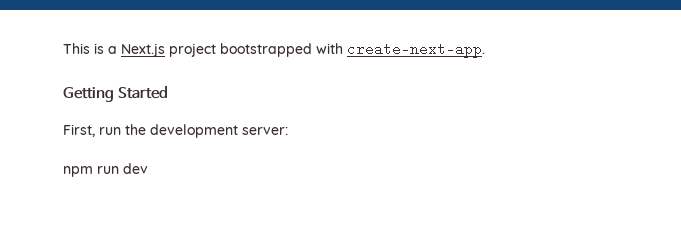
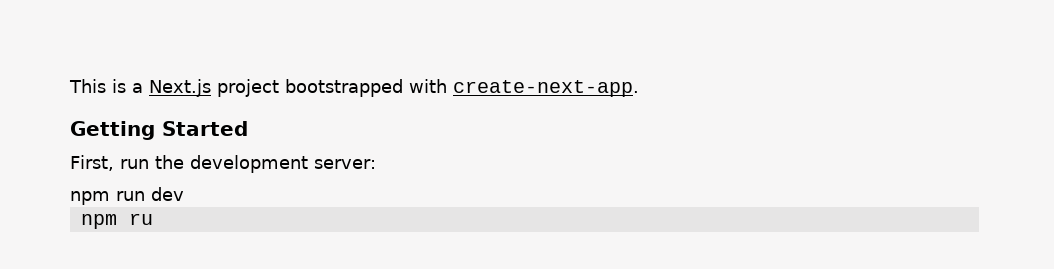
(148, 168) none -> [80,213,153,229] // npm ru

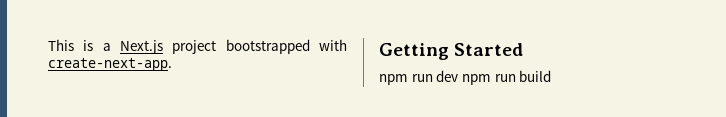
[70,155,376,173] // First, run the development server: -> (524, 49) none
[80,213,153,229] // npm ru -> [461,70,552,85] npm run build

